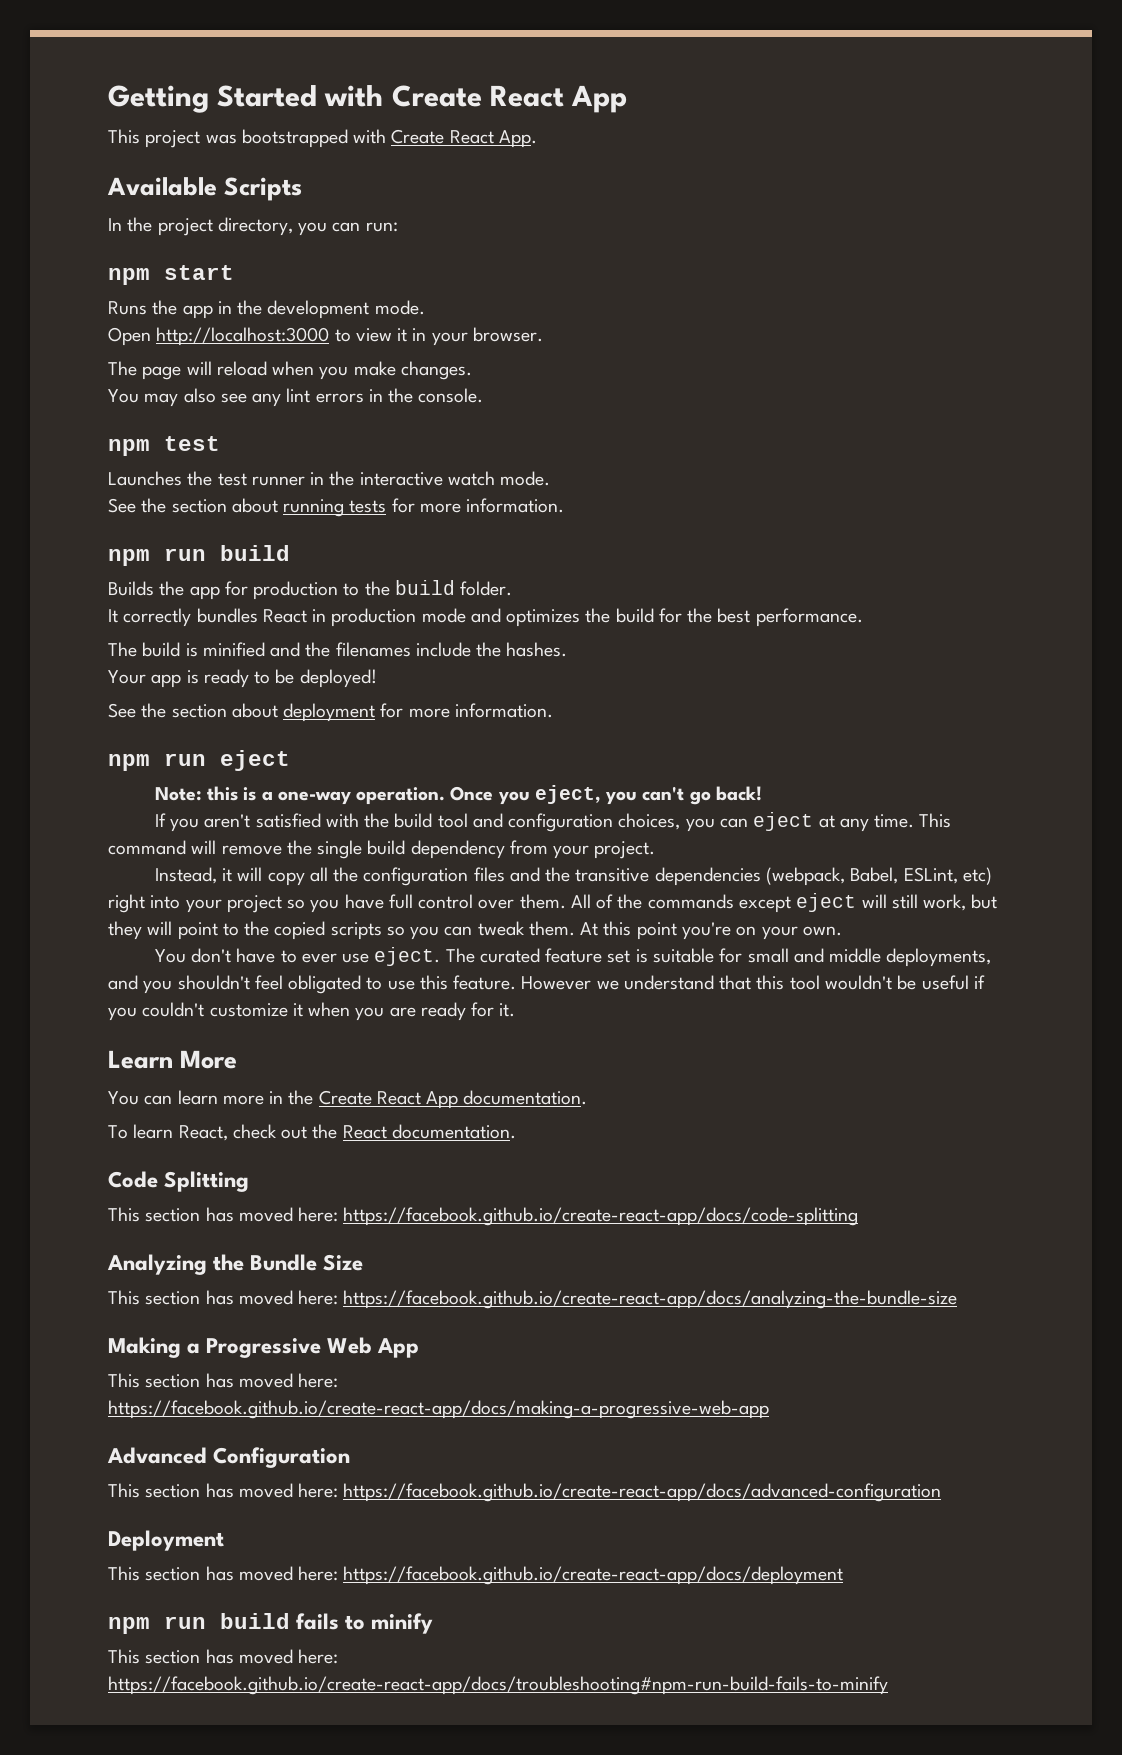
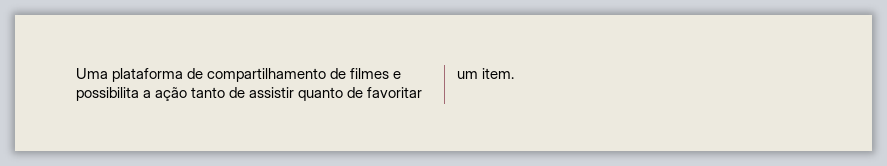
[108,85,628,113] [108,129,537,148] [107,177,303,201] [108,217,398,236] [108,265,234,285] [108,300,425,319] [108,327,543,346] [108,361,472,380] [108,388,484,407] [108,436,220,456] [108,471,551,486] [108,498,565,517] [108,545,290,566] [108,580,513,600] [108,608,863,627] [108,642,568,657] [108,669,377,688] [108,703,553,722] [108,750,290,771] [154,785,762,805] [154,812,952,832] [108,840,656,859] [154,867,992,886] [108,893,998,913] [108,921,842,940] [154,947,992,967] [108,975,985,994] [108,1002,516,1021] [108,1050,238,1069] [108,1090,588,1109] [108,1124,516,1141] [108,1171,250,1192] [108,1207,859,1226] [107,1254,364,1275] [108,1290,958,1309] [108,1337,420,1358] [108,1373,339,1388] [108,1400,769,1419] [107,1447,351,1468] [108,1483,942,1502] [108,1530,224,1551] [108,1566,844,1585] [108,1613,434,1634] [108,1649,339,1664] [108,1676,888,1695] Getting Started with Create React App // This project was bootstrapped with Create React App. // Available Scripts // In the project directory, you can run: // npm start // Runs the app in the development mode. // Open http://localhost:3000 to view it in your browser. // The page will reload when you make changes. // You may also see any lint errors in the console. // npm test // Launches the test runner in the interactive watch mode. // See the section about running tests for more information. // npm run build // Builds the app for production to the build folder. // It correctly bundles React in production mode and optimizes the build for the best performance. // The build is minified and the filenames include the hashes. // Your app is ready to be deployed! // See the section about deployment for more information. // npm run eject // Note: this is a one-way operation. Once you eject, you can't go back! // If you aren't satisfied with the build tool and configuration choices, you can eject at any time. This command will remove the single build dependency from your project. // Instead, it will copy all the configuration files and the transitive dependencies (webpack, Babel, ESLint, etc) right into your project so you have full control over them. All of the commands except eject will still work, but they will point to the copied scripts so you can tweak them. At this point you're on your own. // You don't have to ever use eject. The curated feature set is suitable for small and middle deployments, and you shouldn't feel obligated to use this feature. However we understand that this tool wouldn't be useful if you couldn't customize it when you are ready for it. // Learn More // You can learn more in the Create React App documentation. // To learn React, check out the React documentation. // Code Splitting // This section has moved here: https://facebook.github.io/create-react-app/docs/code-splitting // Analyzing the Bundle Size // This section has moved here: https://facebook.github.io/create-react-app/docs/analyzing-the-bundle-size // Making a Progressive Web App // This section has moved here: https://facebook.github.io/create-react-app/docs/making-a-progressive-web-app // Advanced Configuration // This section has moved here: https://facebook.github.io/create-react-app/docs/advanced-configuration // Deployment // This section has moved here: https://facebook.github.io/create-react-app/docs/deployment // npm run build fails to minify // This section has moved here: https://facebook.github.io/create-react-app/docs/troubleshooting#npm-run-build-fails-to-minify -> [76,68,402,82] [76,87,423,101] [457,68,515,79] Uma plataforma de compartilhamento de filmes e possibilita a ação tanto de assistir quanto de favoritar um item.

